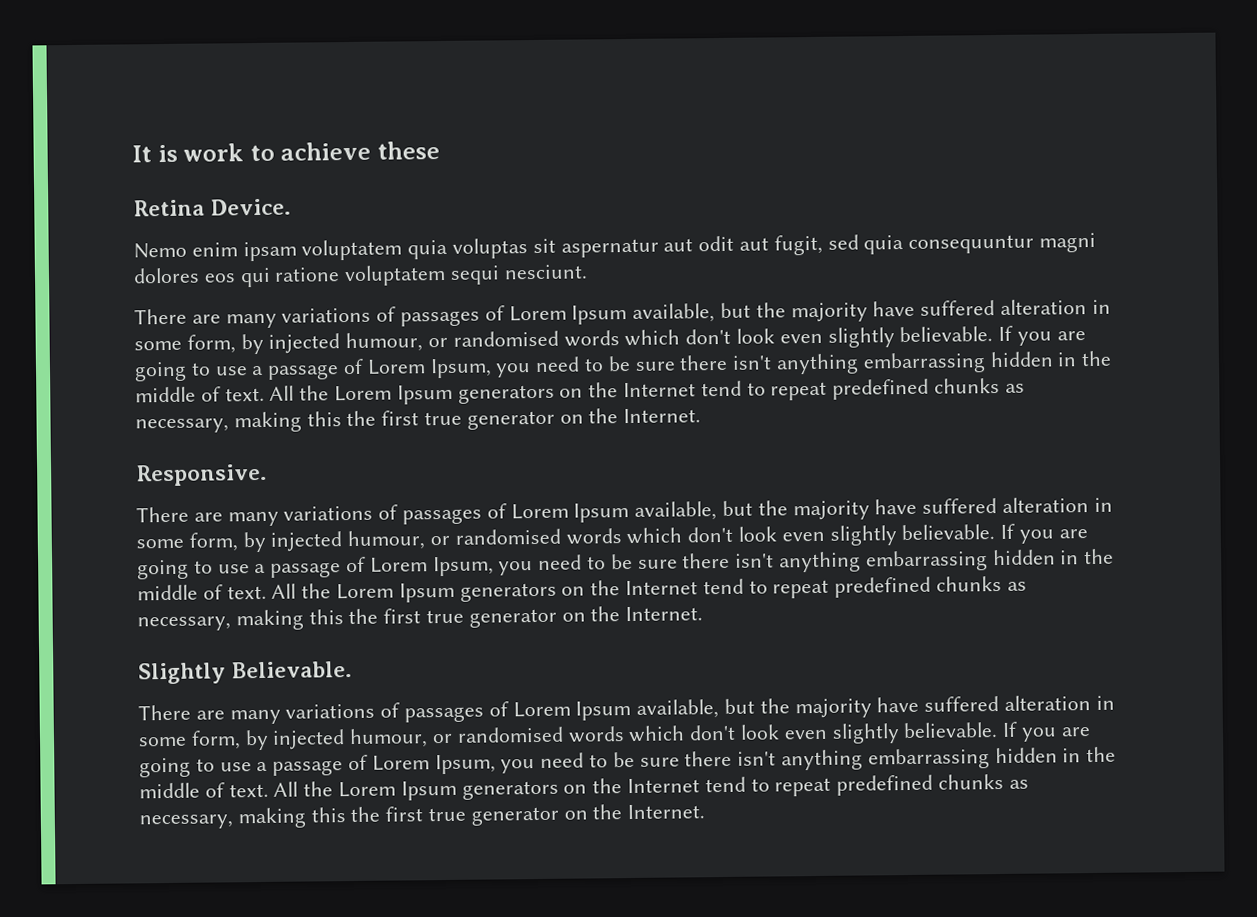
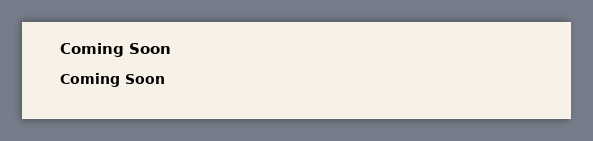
[132,141,441,163] [133,198,292,217] [133,232,1097,262] [133,264,588,288] [134,299,1111,329] [134,325,1086,355] [134,350,1113,382] [135,377,1025,405] [135,408,702,434] [136,463,267,487] [136,497,1113,527] [136,523,1088,553] [137,548,1115,580] [137,575,1027,603] [137,606,704,632] [138,661,353,685] [138,695,1115,725] [138,721,1091,751] [139,746,1117,778] [139,773,1029,801] [139,804,706,830] It is work to achieve these // Retina Device. // Nemo enim ipsam voluptatem quia voluptas sit aspernatur aut odit aut fugit, sed quia consequuntur magni dolores eos qui ratione voluptatem sequi nesciunt. // There are many variations of passages of Lorem Ipsum available, but the majority have suffered alteration in some form, by injected humour, or randomised words which don't look even slightly believable. If you are going to use a passage of Lorem Ipsum, you need to be sure there isn't anything embarrassing hidden in the middle of text. All the Lorem Ipsum generators on the Internet tend to repeat predefined chunks as necessary, making this the first true generator on the Internet. // Responsive. // There are many variations of passages of Lorem Ipsum available, but the majority have suffered alteration in some form, by injected humour, or randomised words which don't look even slightly believable. If you are going to use a passage of Lorem Ipsum, you need to be sure there isn't anything embarrassing hidden in the middle of text. All the Lorem Ipsum generators on the Internet tend to repeat predefined chunks as necessary, making this the first true generator on the Internet. // Slightly Believable. // There are many variations of passages of Lorem Ipsum available, but the majority have suffered alteration in some form, by injected humour, or randomised words which don't look even slightly believable. If you are going to use a passage of Lorem Ipsum, you need to be sure there isn't anything embarrassing hidden in the middle of text. All the Lorem Ipsum generators on the Internet tend to repeat predefined chunks as necessary, making this the first true generator on the Internet. -> [60,43,171,57] [60,73,165,87] Coming Soon // Coming Soon

